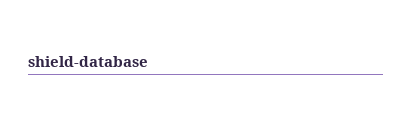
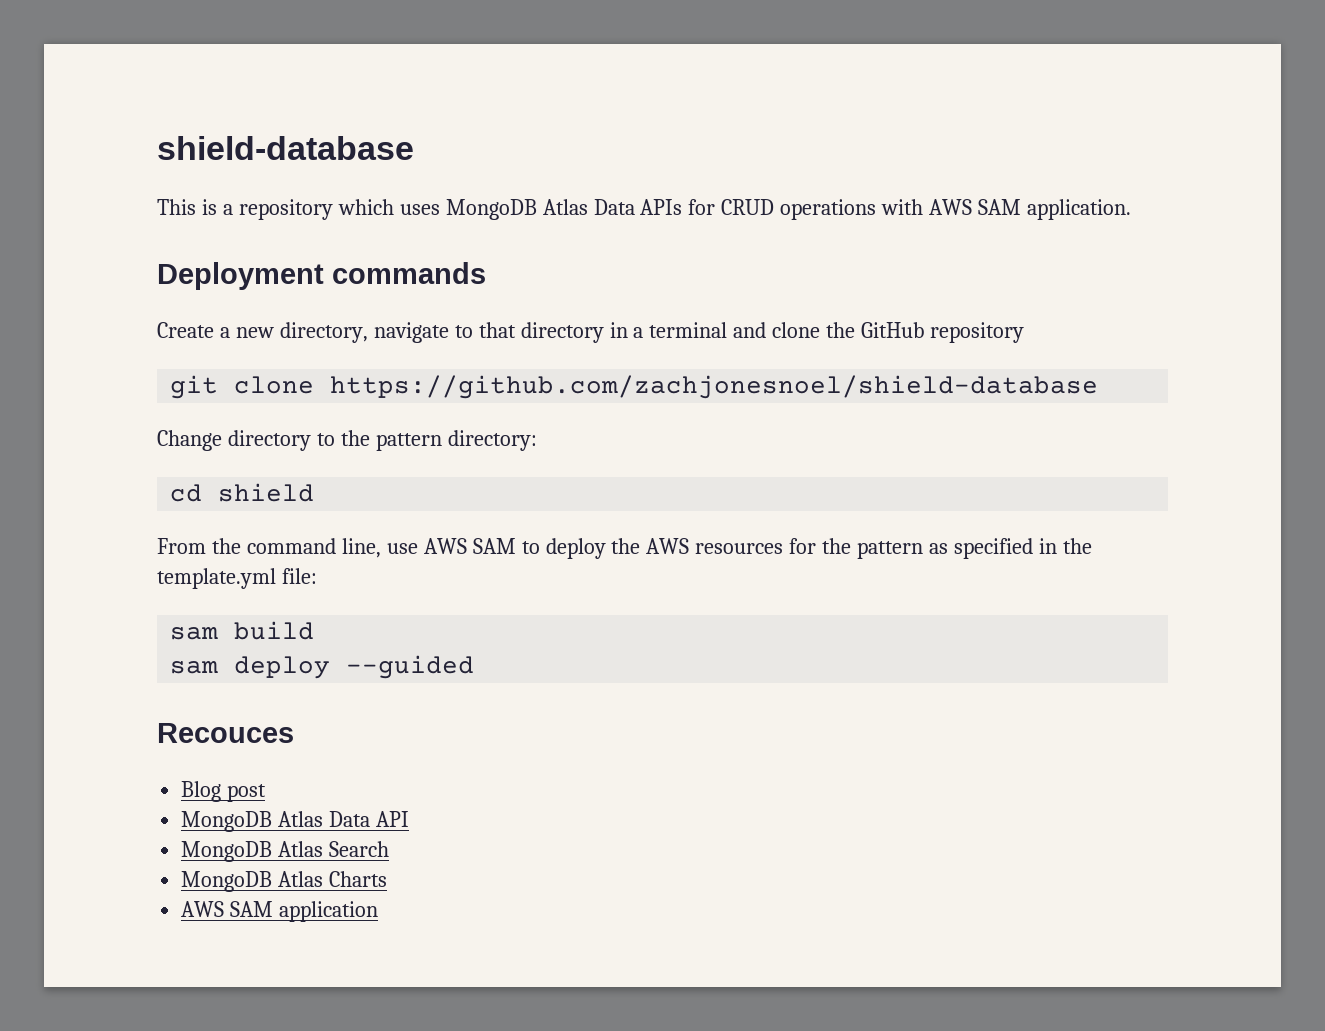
(148, 61) none -> [157,199,1132,220] [157,262,486,290] [157,322,1025,343] [170,375,1099,399] [157,430,537,451] [170,483,315,502] [157,538,1092,559] [157,568,317,589] [170,621,315,640] [170,655,475,679] [157,723,294,743] [181,781,267,802] [181,811,410,832] [181,841,390,862] [181,871,388,892] [181,901,379,922] // This is a repository which uses MongoDB Atlas Data APIs for CRUD operations with AWS SAM application. // Deployment commands // Create a new directory, navigate to that directory in a terminal and clone the GitHub repository // git clone https://github.com/zachjonesnoel/shield-database // Change directory to the pattern directory: // cd shield // From the command line, use AWS SAM to deploy the AWS resources for the pattern as specified in the template.yml file: // sam build // sam deploy --guided // Recouces // Blog post // MongoDB Atlas Data API // MongoDB Atlas Search // MongoDB Atlas Charts // AWS SAM application

